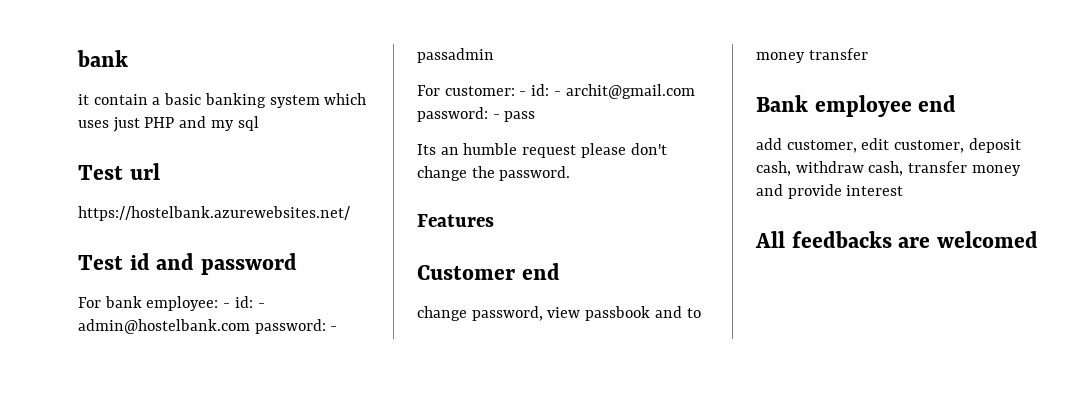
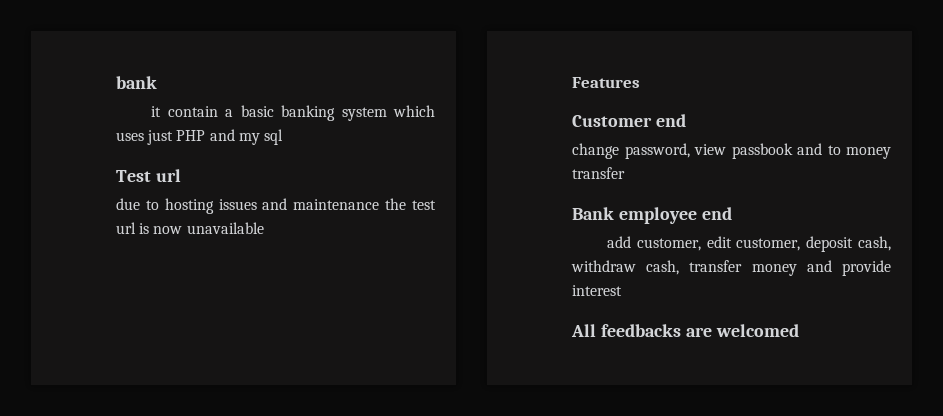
[78,206,350,221] [78,253,297,275] [78,296,265,311] [78,319,338,334] [417,48,494,63] [417,84,695,99] [417,107,536,122] [417,143,667,158] [417,166,571,181] https://hostelbank.azurewebsites.net/ // Test id and password // For bank employee: - id: - admin@hostelbank.com password: - passadmin // For customer: - id: - archit@gmail.com password: - pass // Its an humble request please don't change the password. -> [116,198,436,214] [116,222,264,234] due to hosting issues and maintenance the test url is now unavailable

